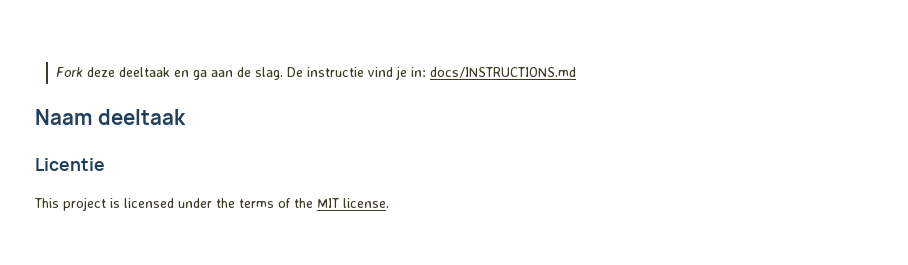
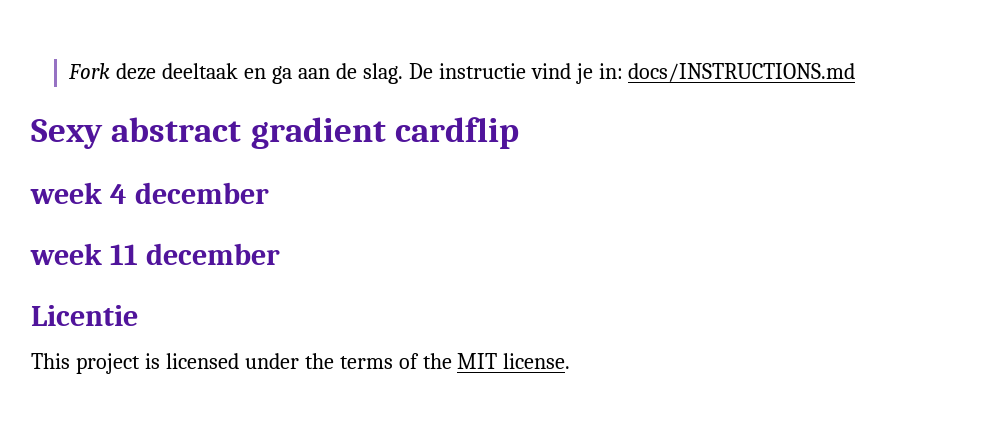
[35,109,186,125] Naam deeltaak -> [31,117,519,149] [30,182,269,204] [30,243,280,265] Sexy abstract gradient cardflip // week 4 december // week 11 december

